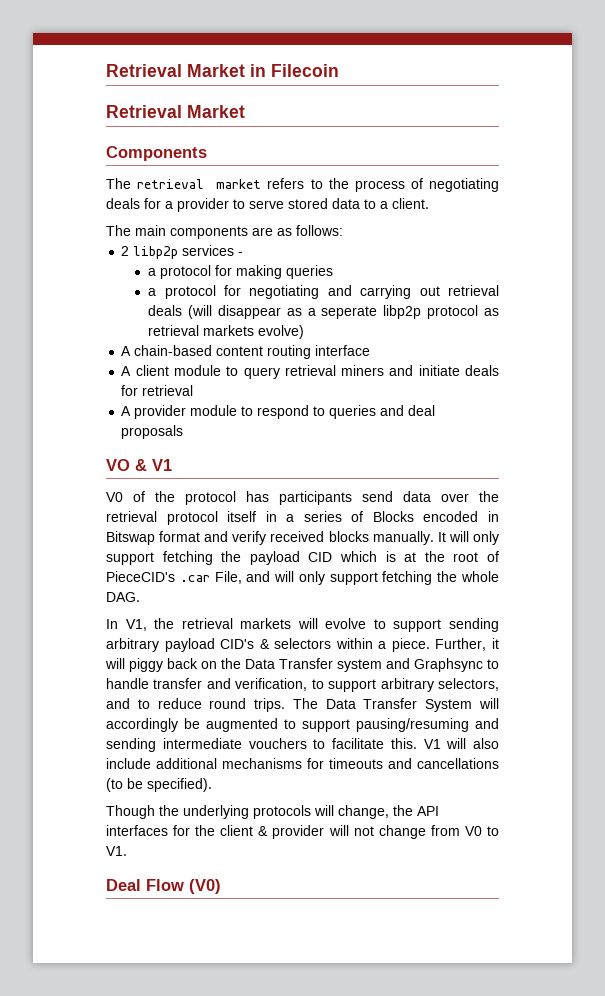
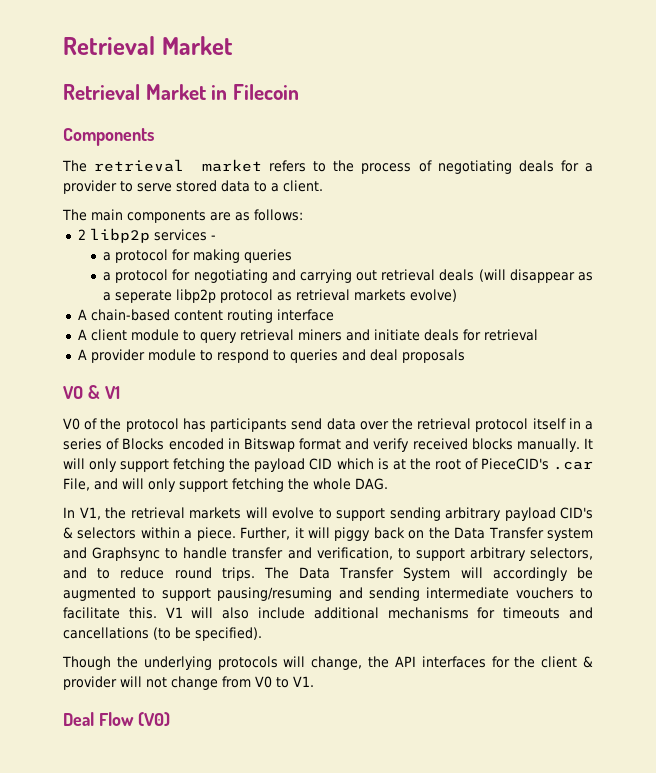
[106,64,245,77] Retrieval Market -> [63,36,233,55] [63,84,206,100] Retrieval Market // Retrieval Market
[106,105,245,118] // Retrieval Market -> (300, 92) none

